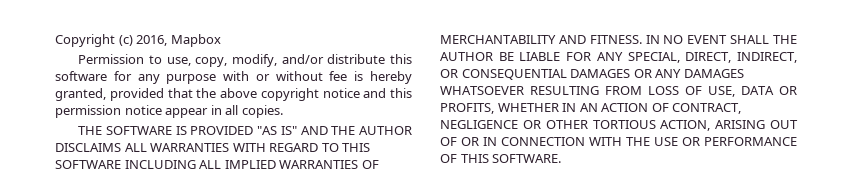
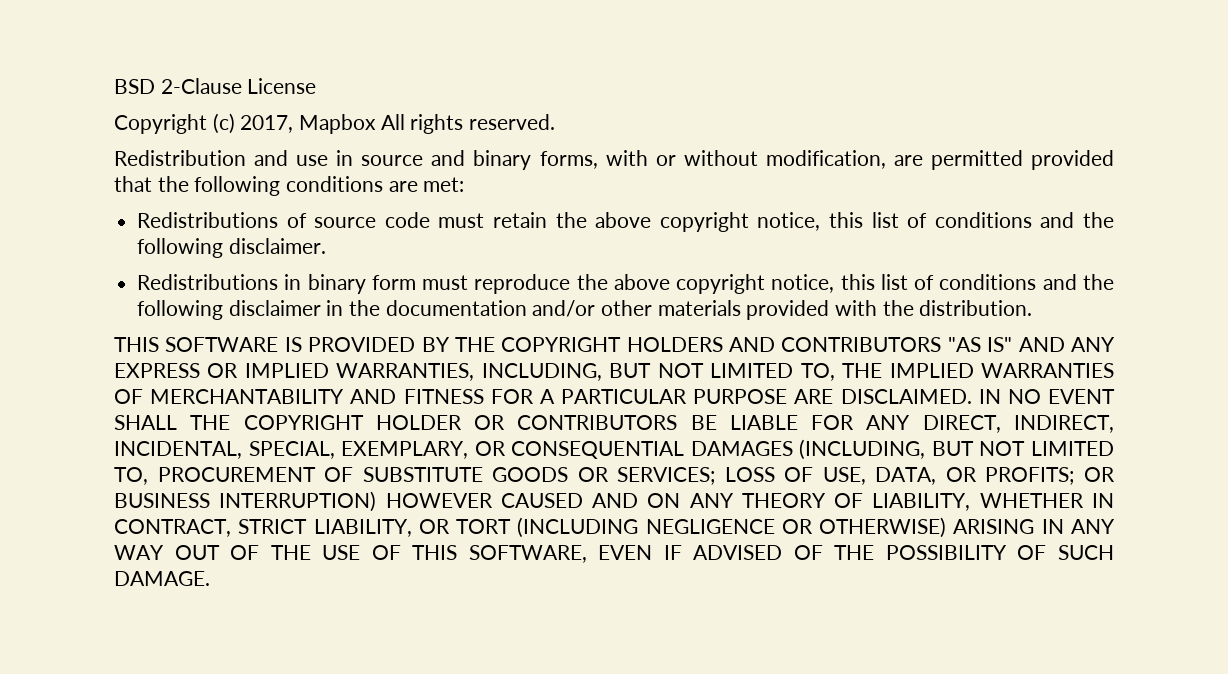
(55, 40) none -> [114,78,317,94] BSD 2-Clause License //
[136,35,168,46] 2016, -> [240,115,294,133] 2017,
[78,54,412,67] [55,71,412,84] [55,88,412,101] [55,105,283,118] [78,126,412,135] [55,143,371,152] [55,160,222,169] // Permission to use, copy, modify, and/or distribute this software for any purpose with or without fee is hereby granted, provided that the above copyright notice and this permission notice appear in all copies. // THE SOFTWARE IS PROVIDED "AS IS" AND THE AUTHOR DISCLAIMS ALL WARRANTIES WITH REGARD TO THIS SOFTWARE INCLUDING ALL -> [380,114,556,134] [114,150,1114,170] [114,176,465,196] [137,212,1114,232] [137,238,326,258] [137,274,1114,294] [137,300,1033,320] [114,337,1115,352] [114,363,883,381] All rights reserved. // Redistribution and use in source and binary forms, with or without modification, are permitted provided that the following conditions are met: // Redistributions of source code must retain the above copyright notice, this list of conditions and the following disclaimer. // Redistributions in binary form must reproduce the above copyright notice, this list of conditions and the following disclaimer in the documentation and/or other materials provided with the distribution. // THIS SOFTWARE IS PROVIDED BY THE COPYRIGHT HOLDERS AND CONTRIBUTORS "AS IS" AND ANY EXPRESS OR IMPLIED WARRANTIES, INCLUDING, BUT NOT LIMITED TO, THE
[589,35,642,44] FITNESS. -> [403,389,972,404] FITNESS FOR A PARTICULAR PURPOSE ARE DISCLAIMED.
[440,52,493,61] AUTHOR -> [243,415,678,430] COPYRIGHT HOLDER OR CONTRIBUTORS
[627,52,680,63] SPECIAL, -> (911, 422) none
[440,69,744,80] [440,86,797,97] [440,103,742,114] [440,120,798,131] [440,137,797,146] [440,154,562,163] OR CONSEQUENTIAL DAMAGES OR ANY DAMAGES WHATSOEVER RESULTING FROM LOSS OF USE, DATA OR PROFITS, WHETHER IN AN ACTION OF CONTRACT, NEGLIGENCE OR OTHER TORTIOUS ACTION, ARISING OUT OF OR IN CONNECTION WITH THE USE OR PERFORMANCE OF THIS SOFTWARE. -> [114,439,1114,460] [114,467,1115,485] [114,491,1114,512] [114,517,1115,538] [114,545,1114,563] [114,571,210,586] INCIDENTAL, SPECIAL, EXEMPLARY, OR CONSEQUENTIAL DAMAGES (INCLUDING, BUT NOT LIMITED TO, PROCUREMENT OF SUBSTITUTE GOODS OR SERVICES; LOSS OF USE, DATA, OR PROFITS; OR BUSINESS INTERRUPTION) HOWEVER CAUSED AND ON ANY THEORY OF LIABILITY, WHETHER IN CONTRACT, STRICT LIABILITY, OR TORT (INCLUDING NEGLIGENCE OR OTHERWISE) ARISING IN ANY WAY OUT OF THE USE OF THIS SOFTWARE, EVEN IF ADVISED OF THE POSSIBILITY OF SUCH DAMAGE.

